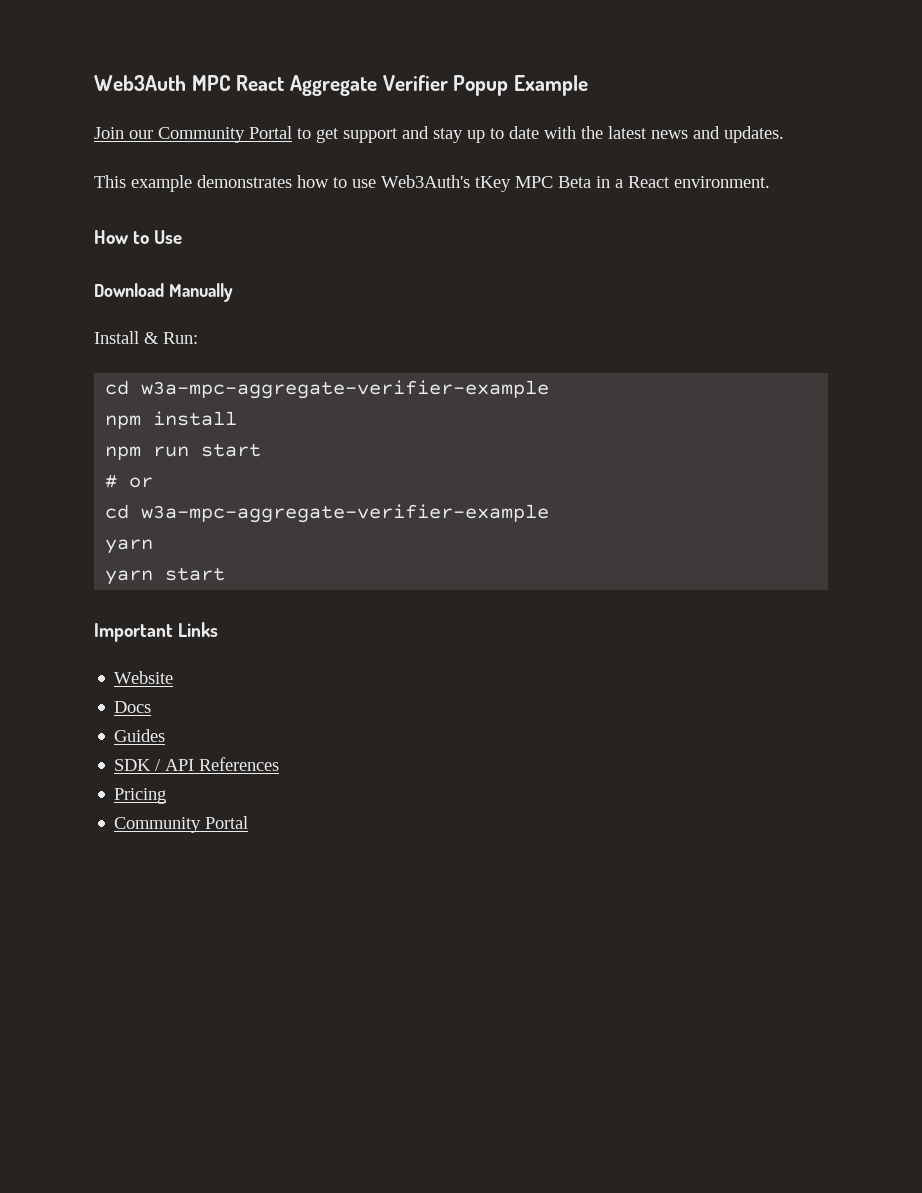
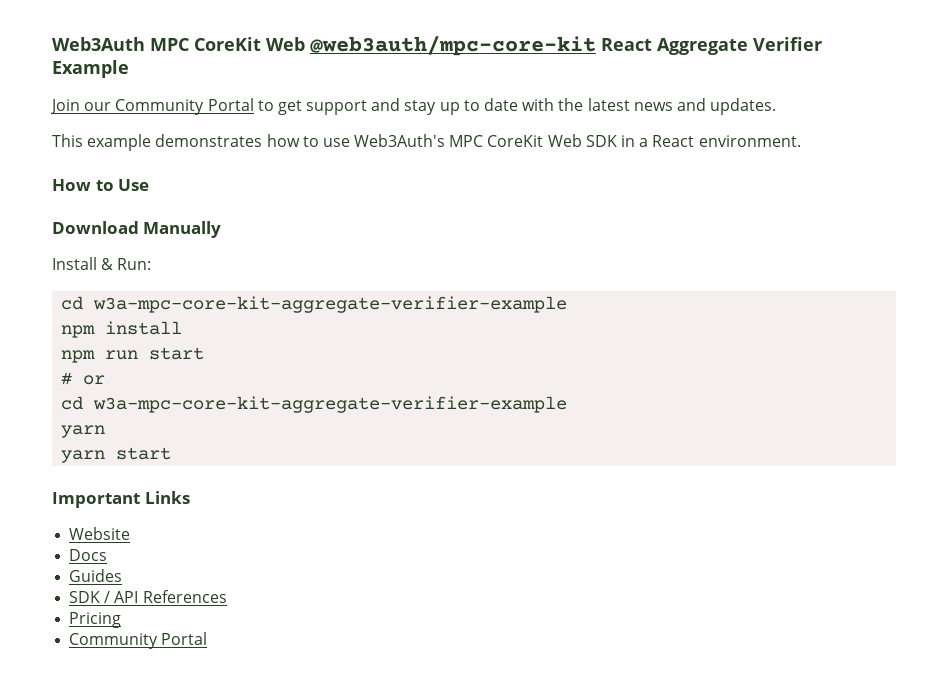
(231, 83) none -> [194,35,596,56] CoreKit Web @web3auth/mpc-core-kit
[453,75,509,96] Popup -> (822, 44) none
[475,176,591,192] tKey MPC Beta -> [449,134,617,147] MPC CoreKit Web SDK
[141,380,550,399] w3a-mpc-aggregate-verifier-example -> [93,296,568,313] w3a-mpc-core-kit-aggregate-verifier-example
[141,504,550,523] w3a-mpc-aggregate-verifier-example -> [93,396,568,413] w3a-mpc-core-kit-aggregate-verifier-example

